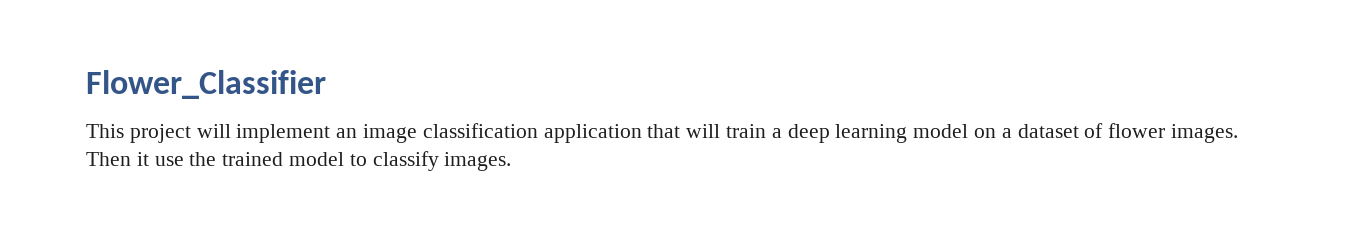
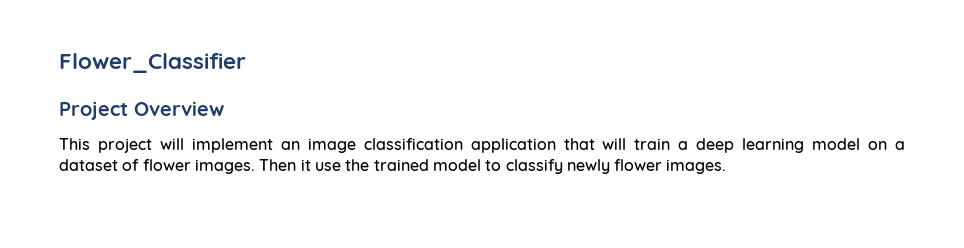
(326, 84) none -> [59,101,224,120] // Project Overview
(439, 161) none -> [566,159,663,174] newly flower

